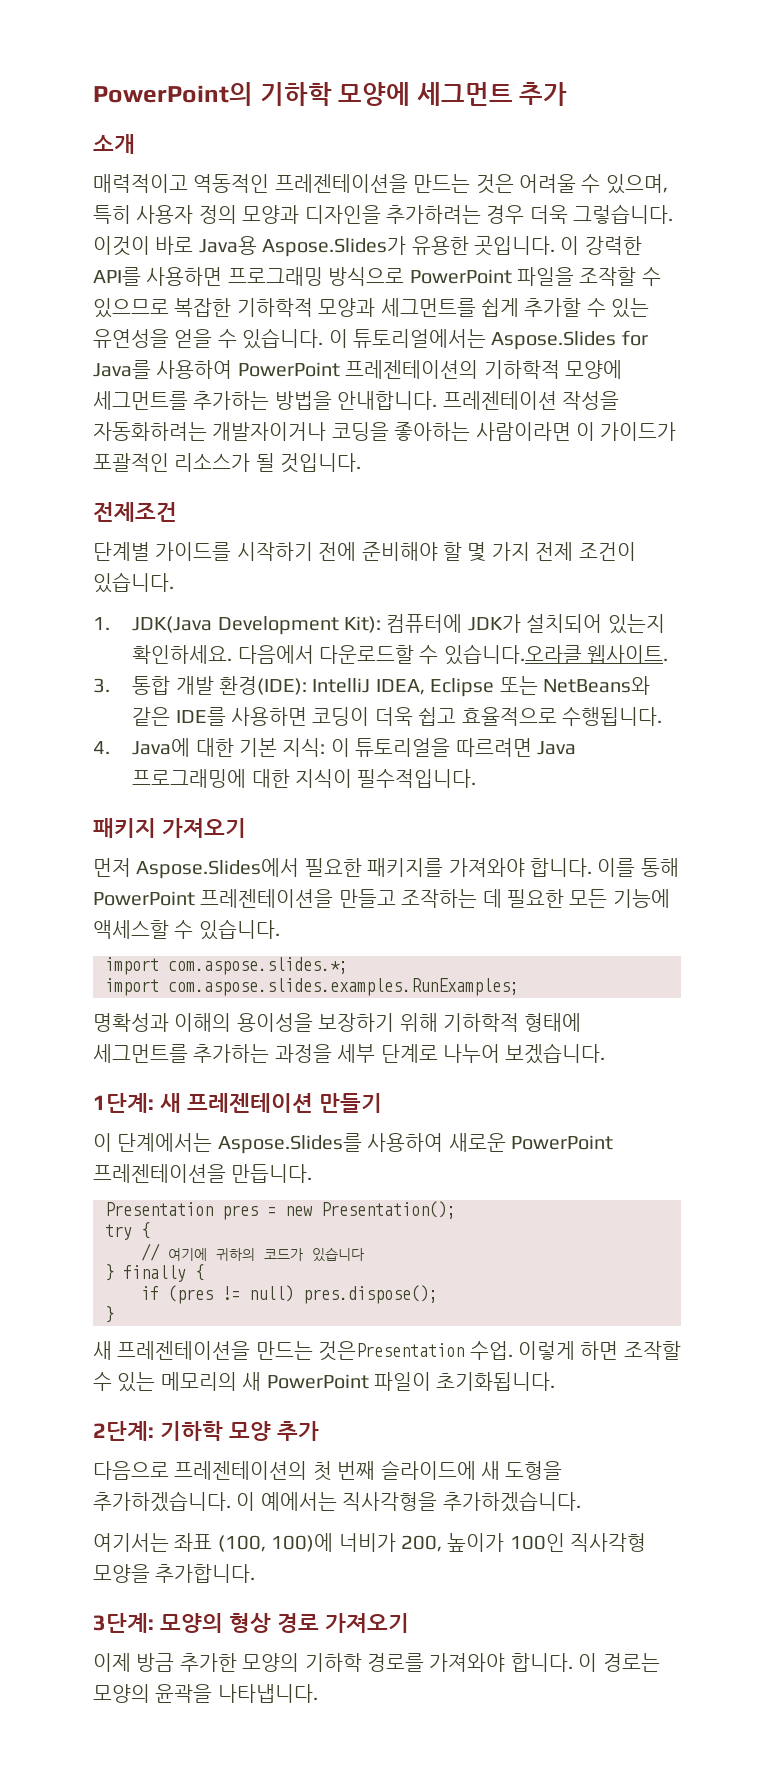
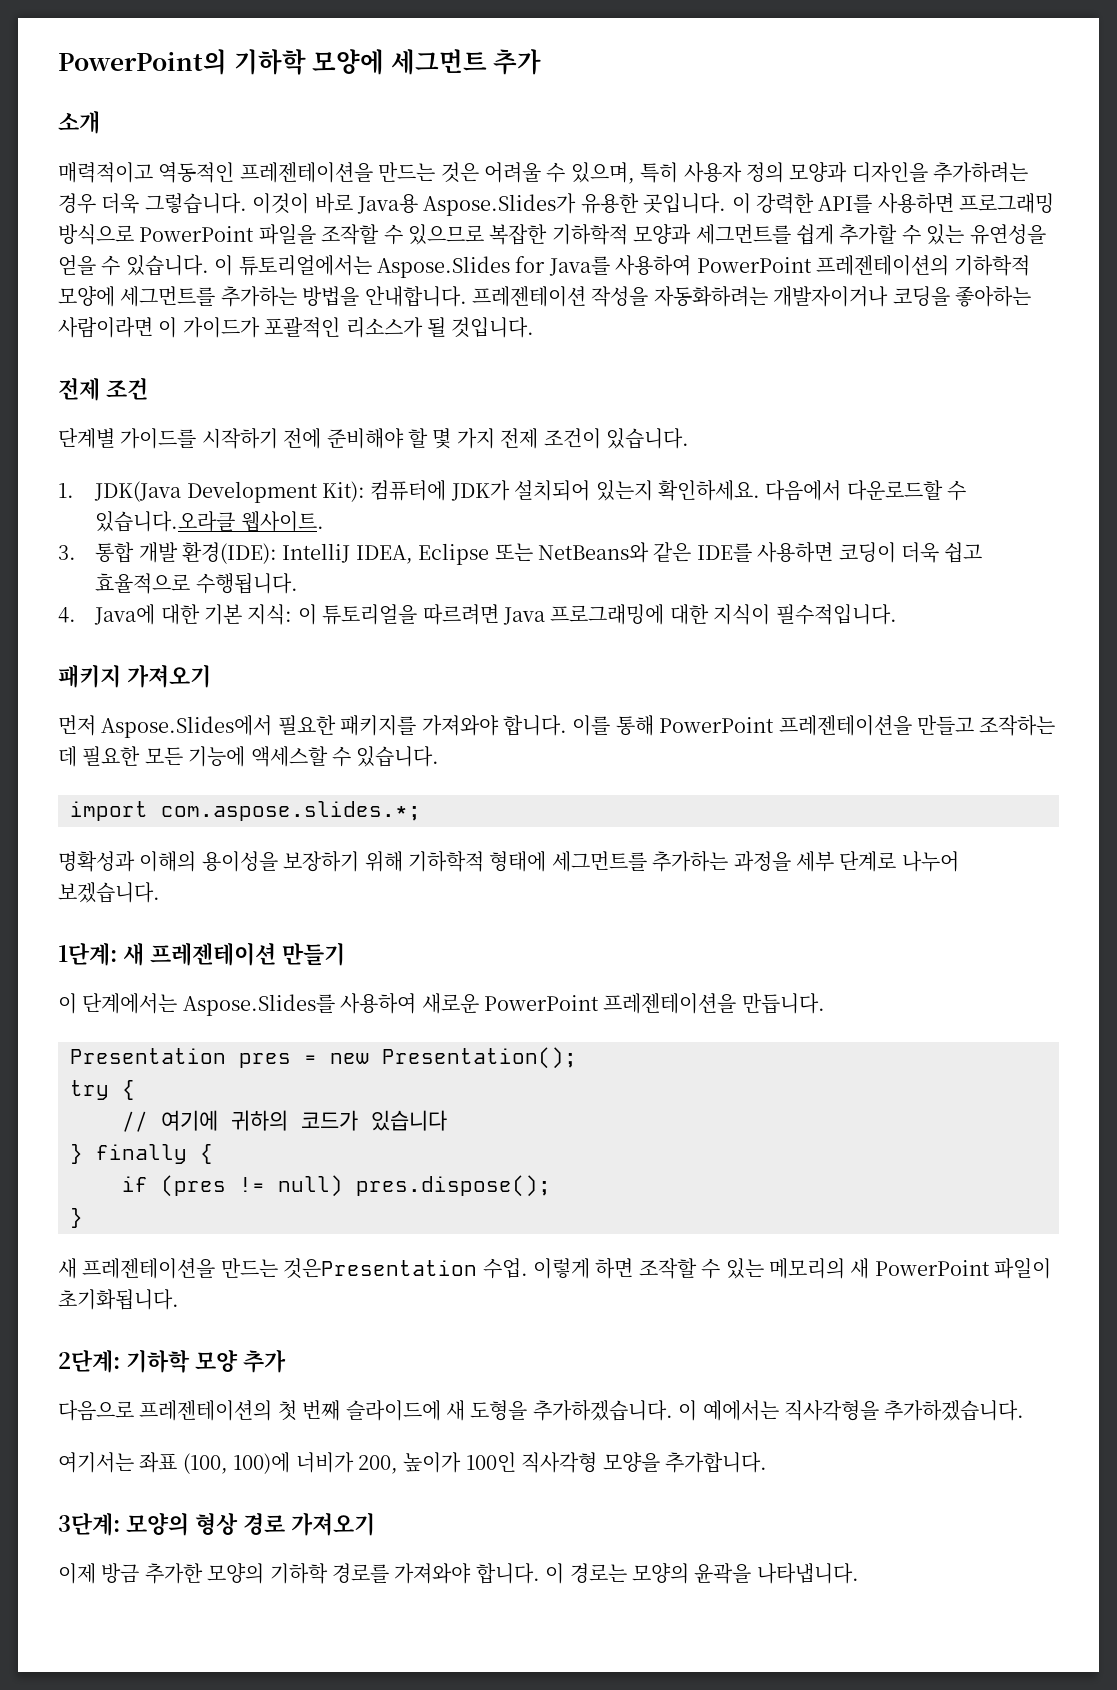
[93,502,177,522] 전제조건 -> [58,377,148,401] 전제 조건
[105,978,519,996] // import com.aspose.slides.examples.RunExamples; -> (421, 811) none

